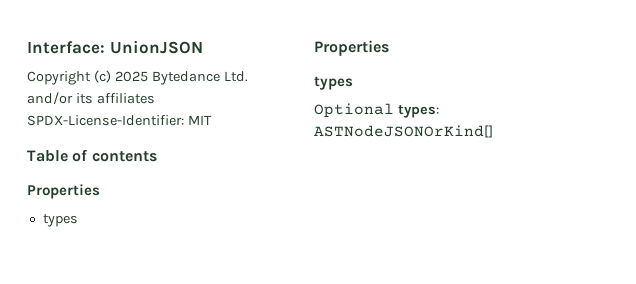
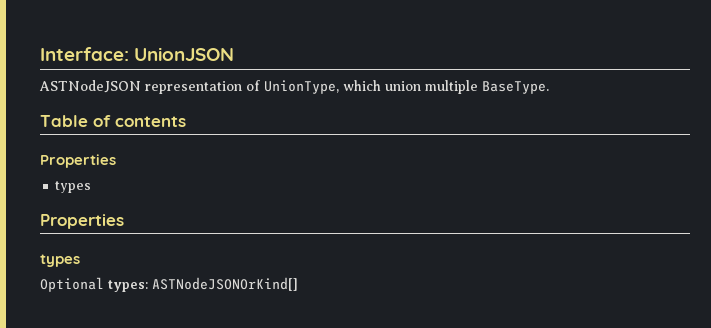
[27,70,248,85] [27,92,155,105] [27,115,212,126] Copyright (c) 2025 Bytedance Ltd. and/or its affiliates SPDX-License-Identifier: MIT -> [39,80,549,94] ASTNodeJSON representation of UnionType, which union multiple BaseType.

